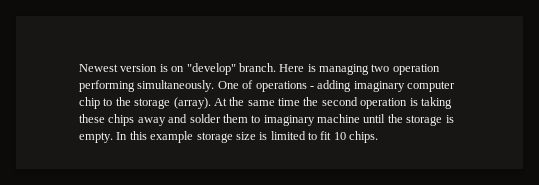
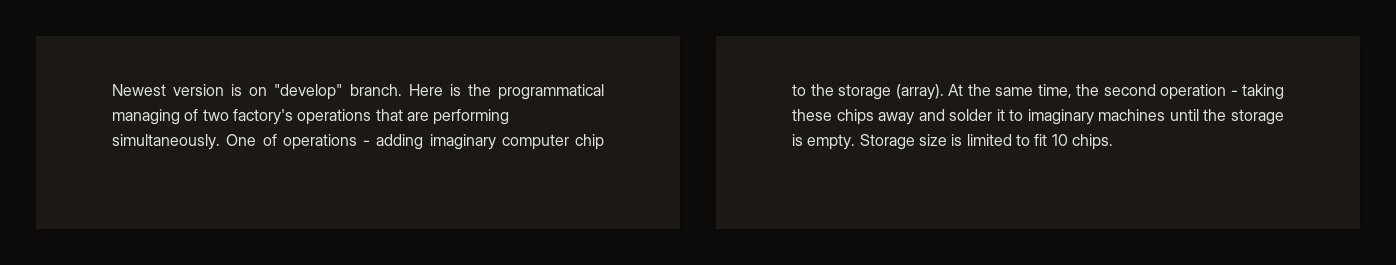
[319,64,440,75] managing two operation -> [467,84,604,100] [112,109,429,125] the programmatical managing of two factory's operations that are
[278,98,300,106] time -> [1037,84,1072,98] time,
[409,98,418,106] is -> [1230,90,1238,96] -
[222,114,248,123] them -> [996,109,1005,121] it
[317,114,360,123] machine -> [1098,109,1166,121] machines
[116,131,233,143] In this example storage -> [859,134,915,150] Storage

